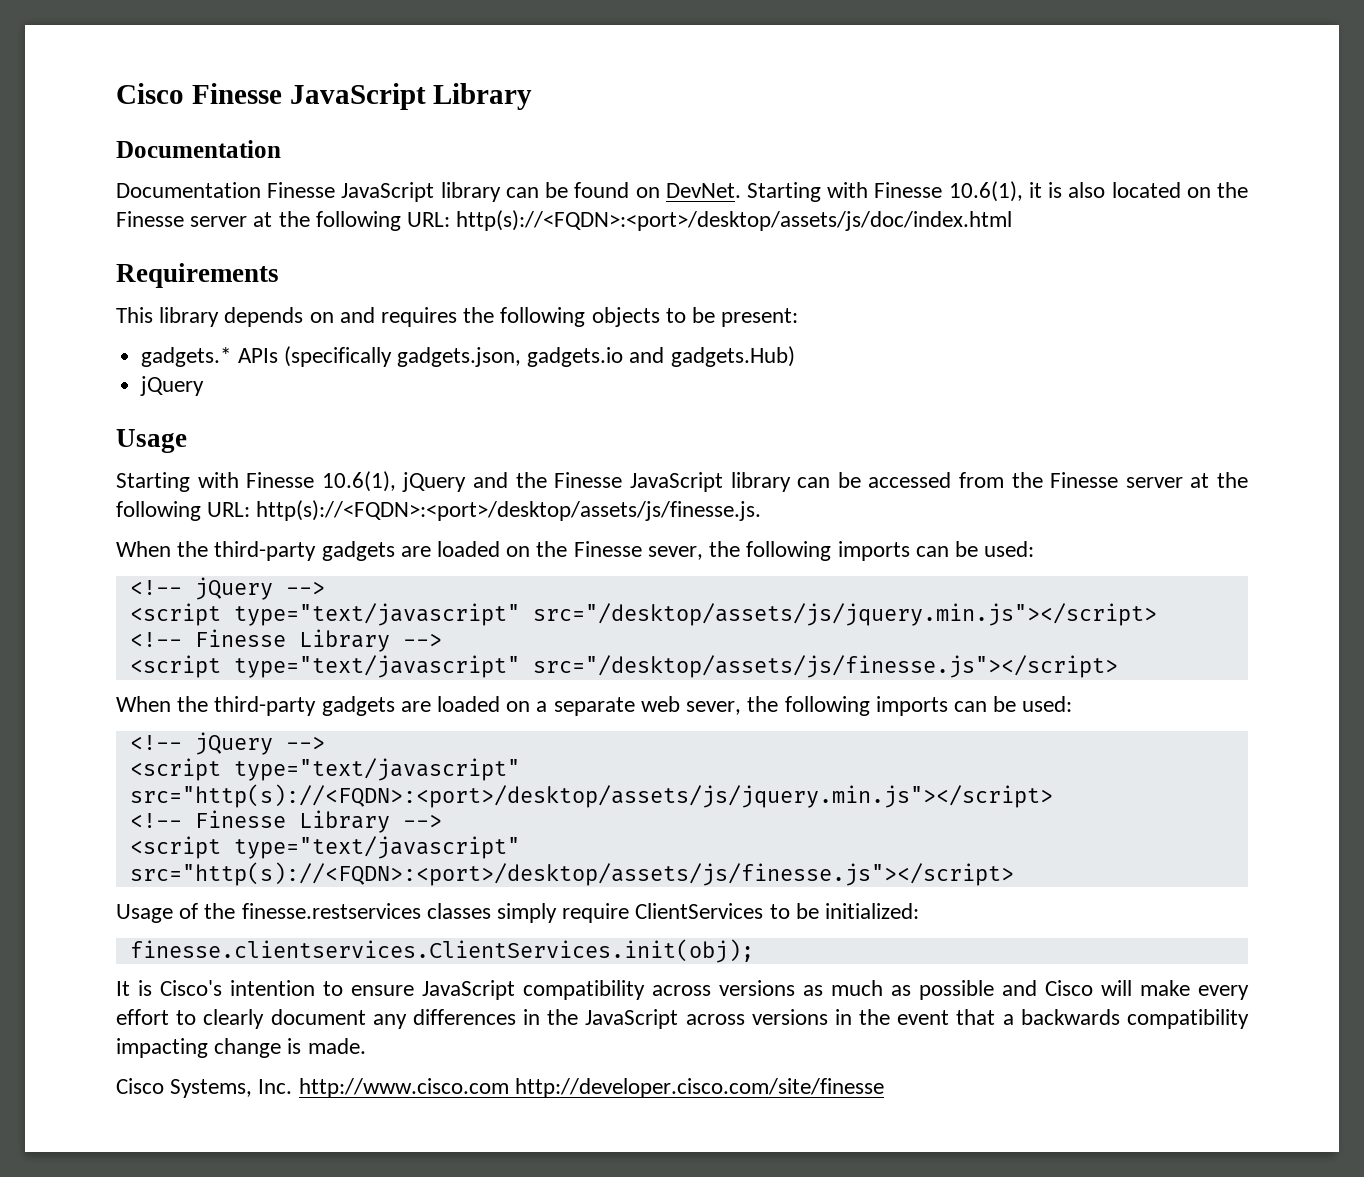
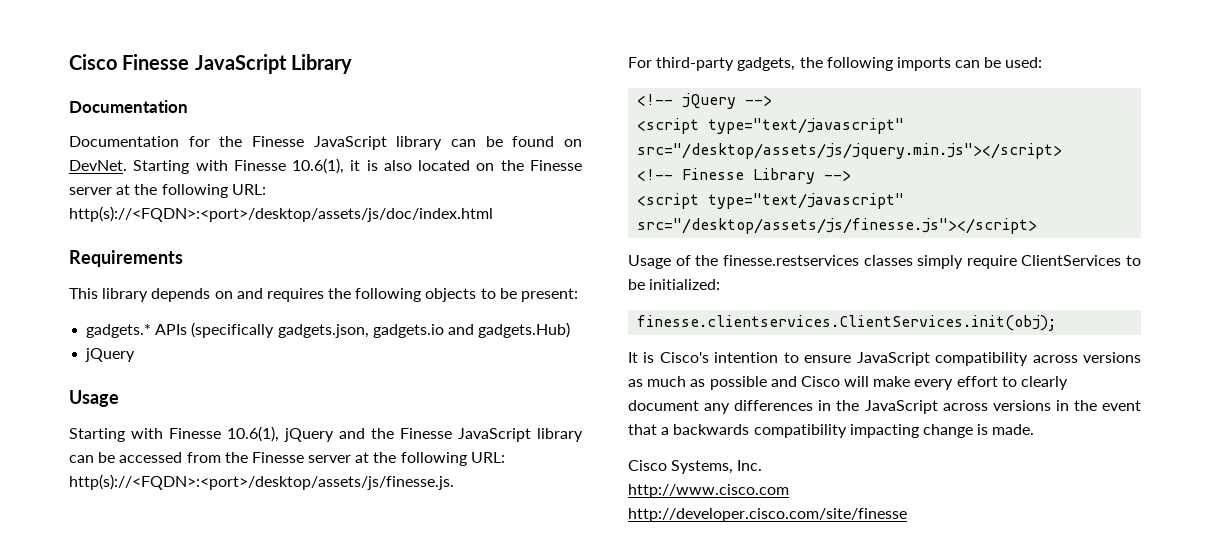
(261, 190) none -> [188,136,243,147] for the
[116,541,703,561] When the third-party gadgets are loaded on the Finesse sever, -> [628,57,796,71] For third-party gadgets,
[116,696,1073,716] [129,732,325,755] [129,758,520,781] [129,784,1053,808] [129,810,442,833] [129,836,520,859] [129,862,1014,886] // When the third-party gadgets are loaded on a separate web sever, the following imports can be used: // <!-- jQuery --> // <script type="text/javascript" src="http(s)://<FQDN>:<port>/desktop/assets/js/jquery.min.js"></script> // <!-- Finesse Library --> // <script type="text/javascript" src="http(s)://<FQDN>:<port>/desktop/assets/js/finesse.js"></script> -> (1038, 226) none
(293, 1086) none -> (763, 465) //
(509, 1088) none -> (789, 491) //

